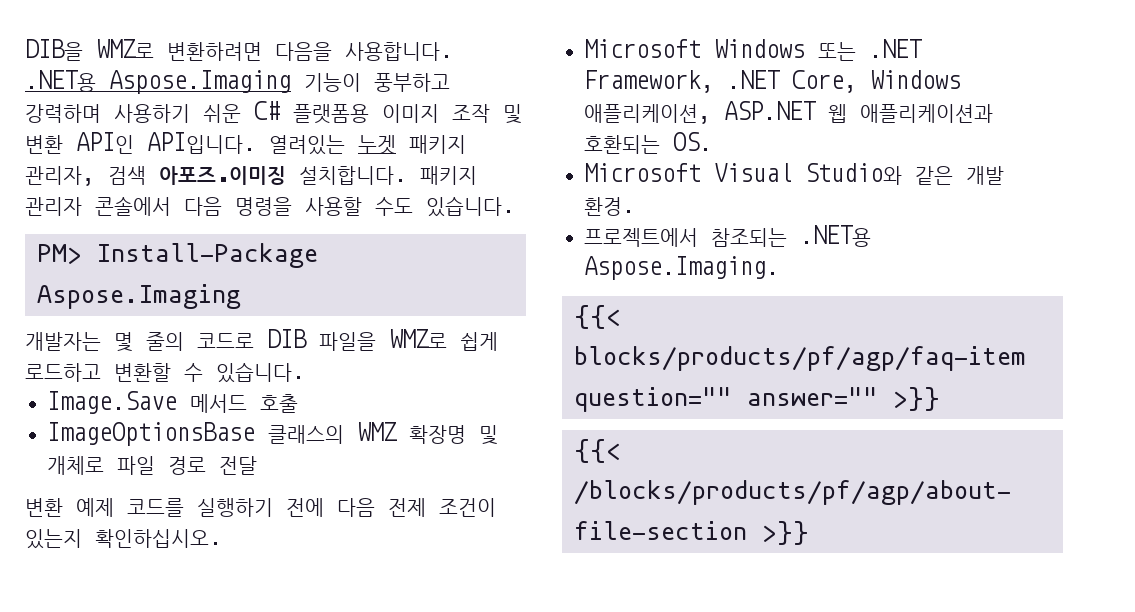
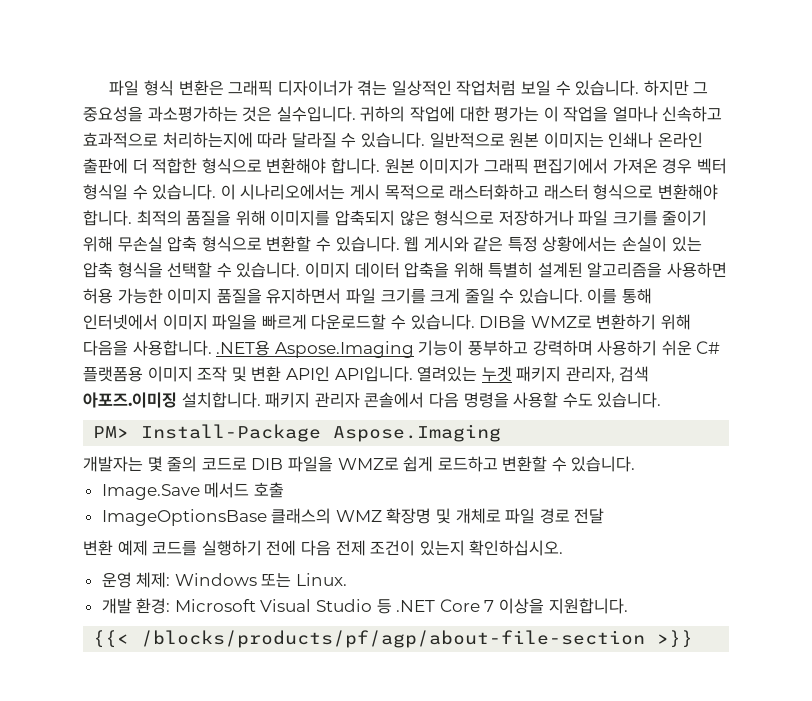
[25,39,262,61] DIB을 WMZ로 변환하려면 -> [109,80,709,96] [83,106,723,122] [83,132,703,148] [83,158,728,174] [83,184,718,200] [83,210,708,226] [83,236,702,252] [83,262,728,278] [83,288,653,304] [83,314,691,330] 파일 형식 변환은 그래픽 디자이너가 겪는 일상적인 작업처럼 보일 수 있습니다. 하지만 그 중요성을 과소평가하는 것은 실수입니다. 귀하의 작업에 대한 평가는 이 작업을 얼마나 신속하고 효과적으로 처리하는지에 따라 달라질 수 있습니다. 일반적으로 원본 이미지는 인쇄나 온라인 출판에 더 적합한 형식으로 변환해야 합니다. 원본 이미지가 그래픽 편집기에서 가져온 경우 벡터 형식일 수 있습니다. 이 시나리오에서는 게시 목적으로 래스터화하고 래스터 형식으로 변환해야 합니다. 최적의 품질을 위해 이미지를 압축되지 않은 형식으로 저장하거나 파일 크기를 줄이기 위해 무손실 압축 형식으로 변환할 수 있습니다. 웹 게시와 같은 특정 상황에서는 손실이 있는 압축 형식을 선택할 수 있습니다. 이미지 데이터 압축을 위해 특별히 설계된 알고리즘을 사용하면 허용 가능한 이미지 품질을 유지하면서 파일 크기를 크게 줄일 수 있습니다. 이를 통해 인터넷에서 이미지 파일을 빠르게 다운로드할 수 있습니다. DIB을 WMZ로 변환하기 위해
[584,39,922,61] [584,70,961,93] [584,101,993,124] [584,132,712,154] [584,163,1004,185] [584,197,635,216] [584,225,871,247] [584,256,779,280] [574,305,621,329] [574,346,1026,371] [574,387,940,412] Microsoft Windows 또는 .NET Framework, .NET Core, Windows 애플리케이션, ASP.NET 웹 애플리케이션과 호환되는 OS. // Microsoft Visual Studio와 같은 개발 환경. // 프로젝트에서 참조되는 .NET용 Aspose.Imaging. // {{< blocks/products/pf/agp/faq-item question="" answer="" >}} -> [101,572,348,588] [101,598,628,614] 운영 체제: Windows 또는 Linux. // 개발 환경: Microsoft Visual Studio 등 .NET Core 7 이상을 지원합니다.

